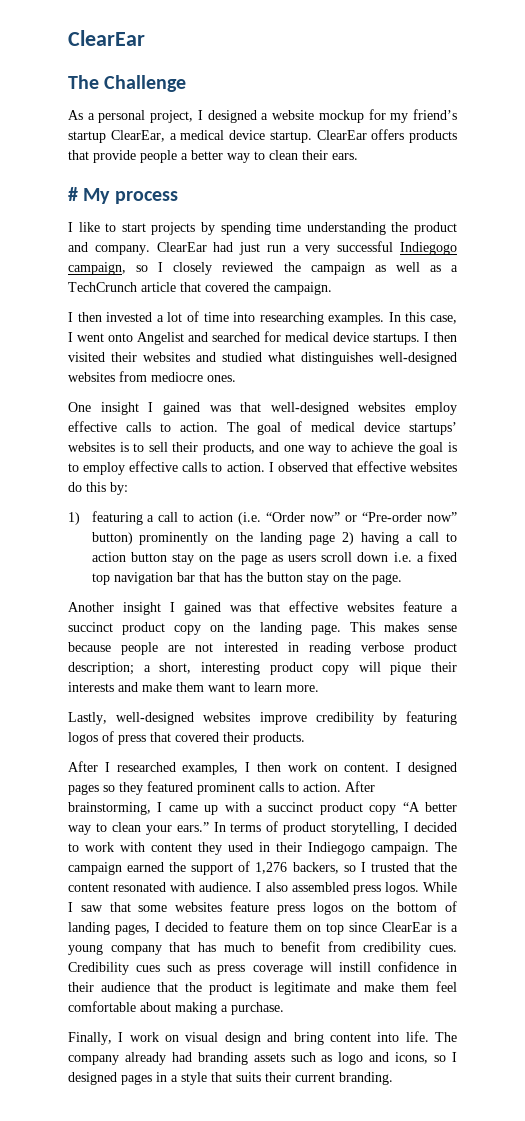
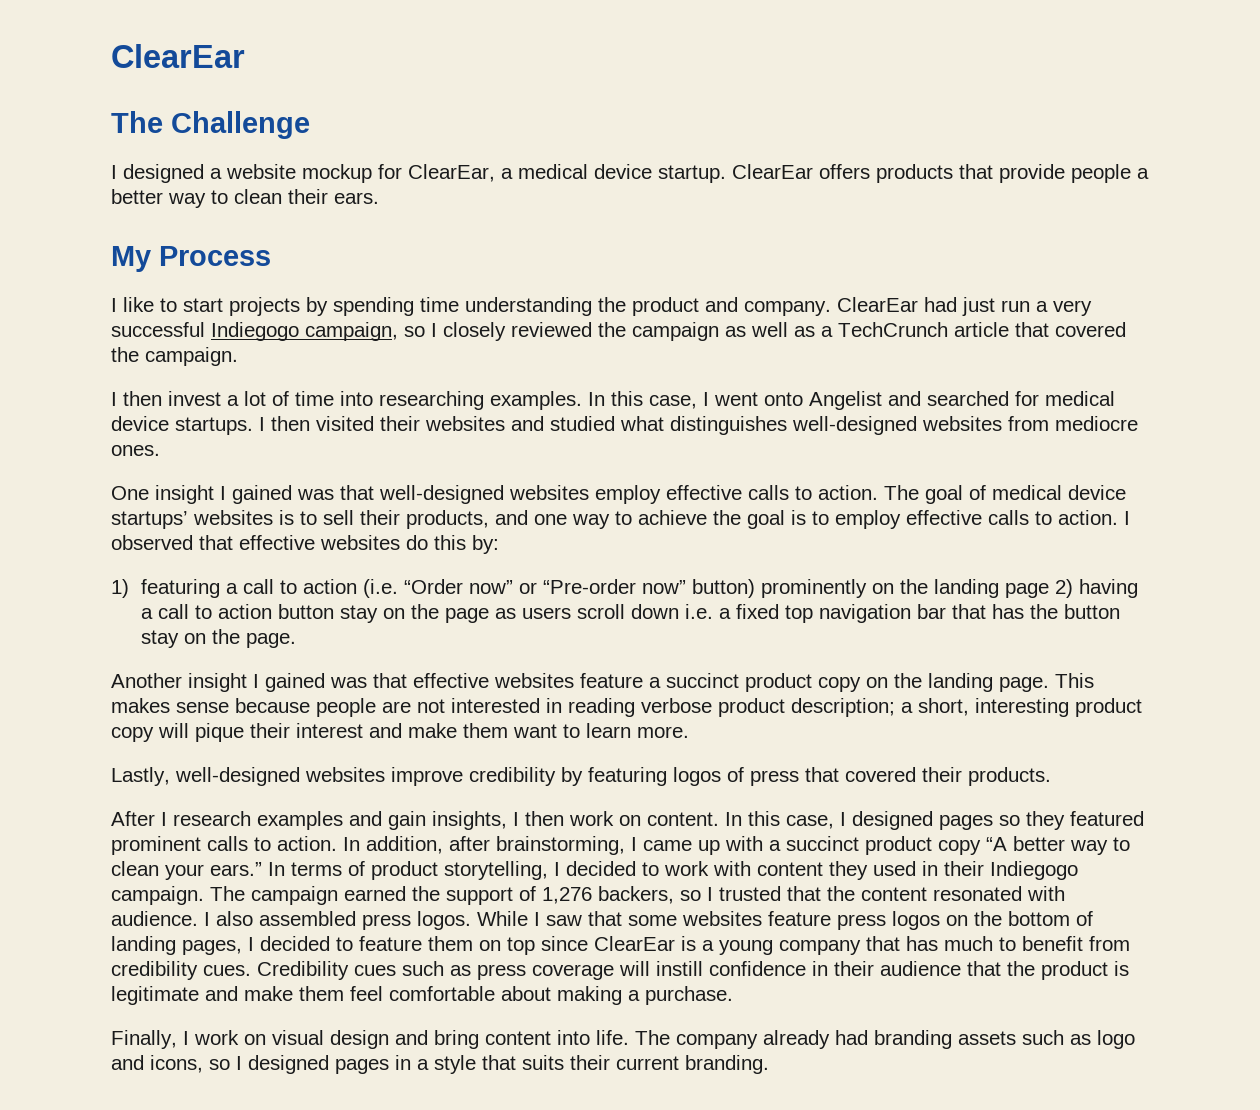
[68,110,194,123] As a personal project, -> (310, 125) none
[390,109,457,123] [68,131,106,143] my friend’s startup -> (402, 171) none
[68,187,178,204] # My process -> [111,246,271,272] My Process
[106,312,153,322] invested -> [168,391,221,406] invest
[68,682,114,692] interests -> [296,723,363,738] interest
[116,762,239,775] researched examples, -> [173,811,507,830] research examples and gain insights,
(390, 767) none -> [725,811,834,829] In this case,
[345,781,375,792] After -> [343,836,490,854] In addition, after

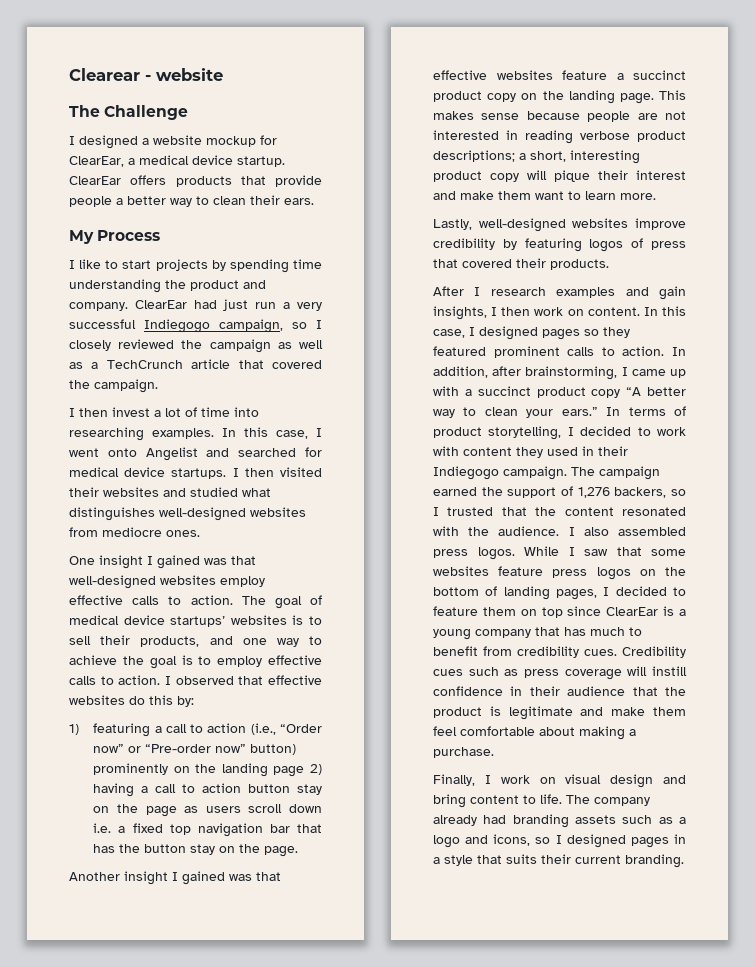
[111,44,245,68] ClearEar -> [69,68,223,81] Clearear - website
[362,579,398,598] (i.e. -> [250,723,276,735] (i.e.,
[791,698,895,717] description; -> [433,150,515,162] descriptions;
(1065, 893) none -> [468,527,490,536] the
[557,1030,590,1045] into -> [523,795,536,804] to
(1091, 1039) none -> [679,817,686,824] a

